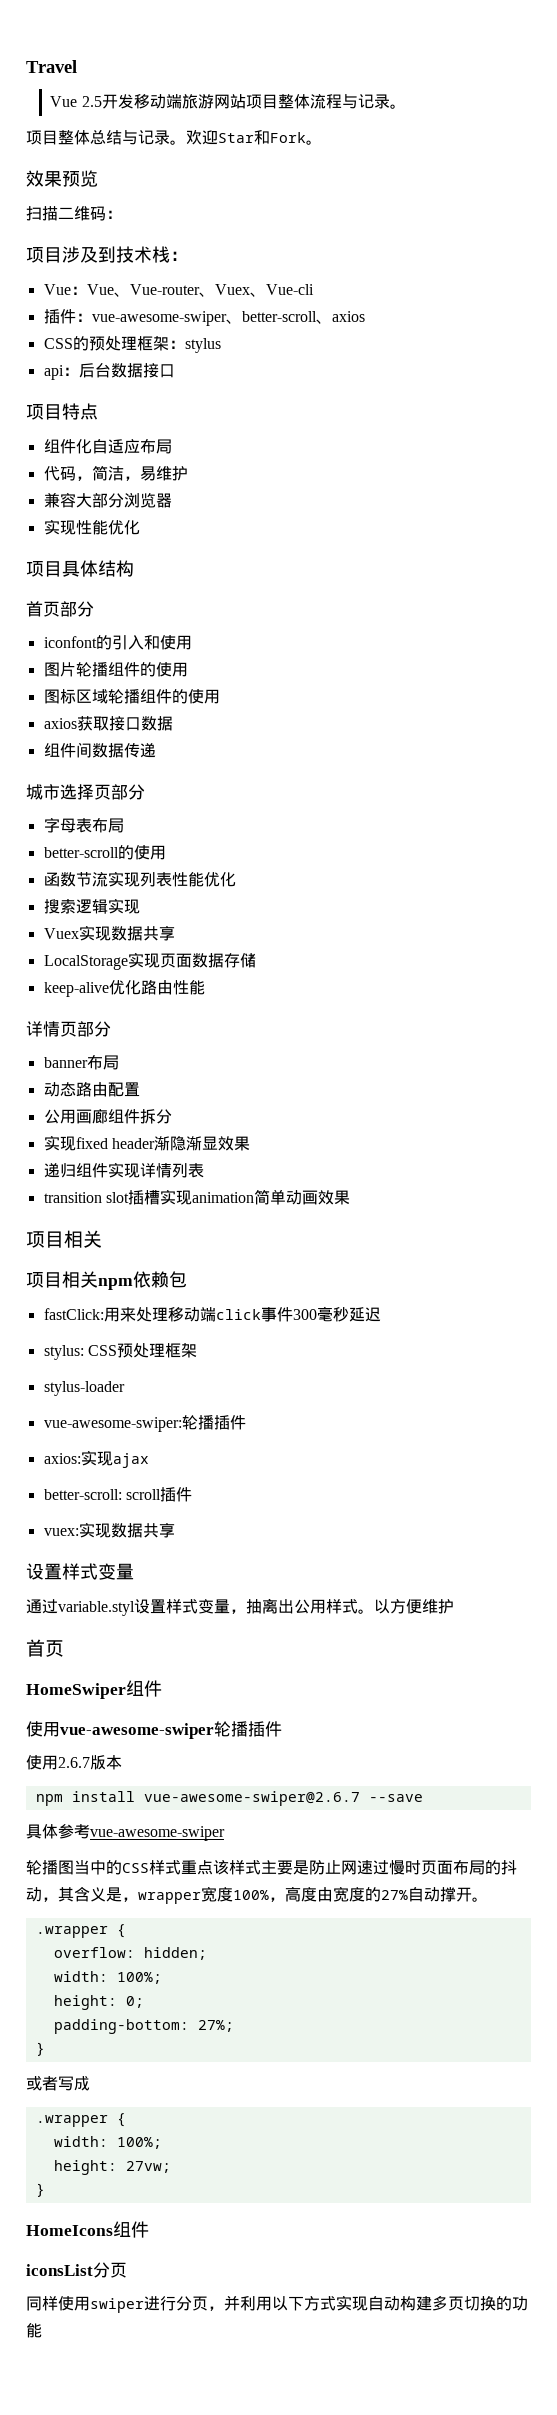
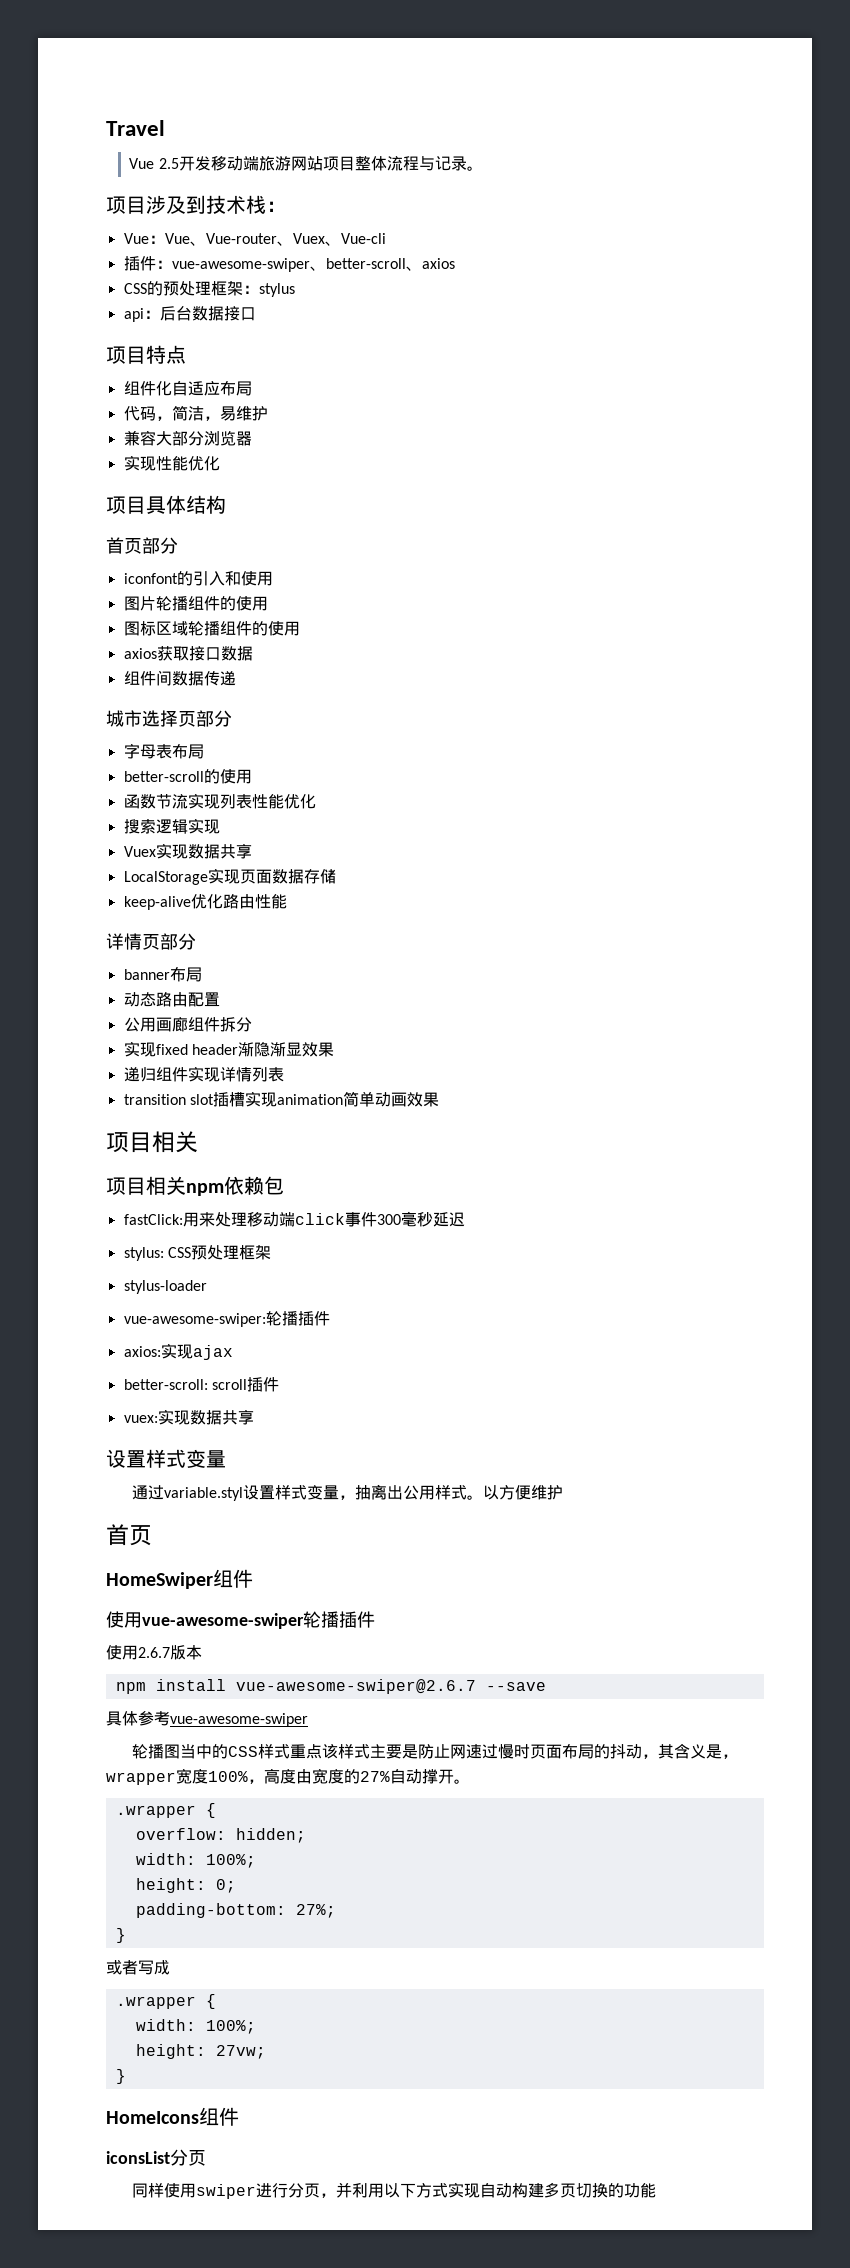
[26,129,322,145] [26,170,98,187] [26,206,122,221] // 项目整体总结与记录。欢迎Star和Fork。 // 效果预览 // 扫描二维码： -> (483, 168) none

